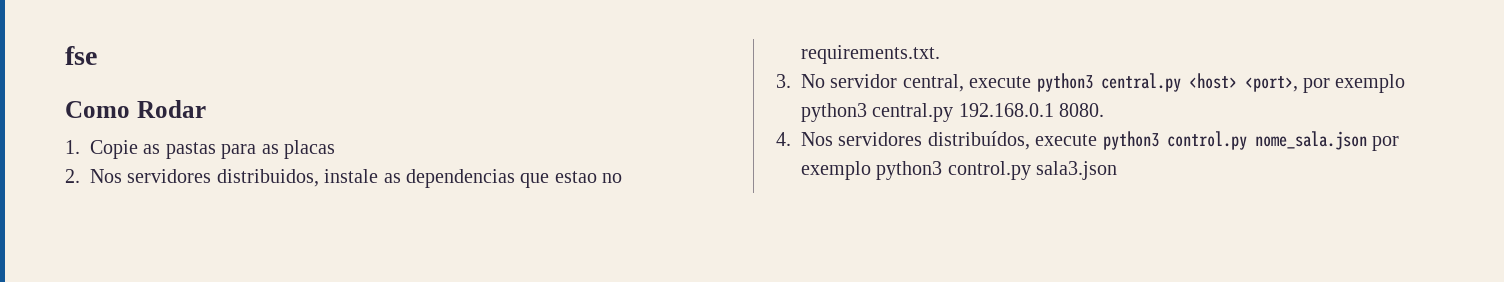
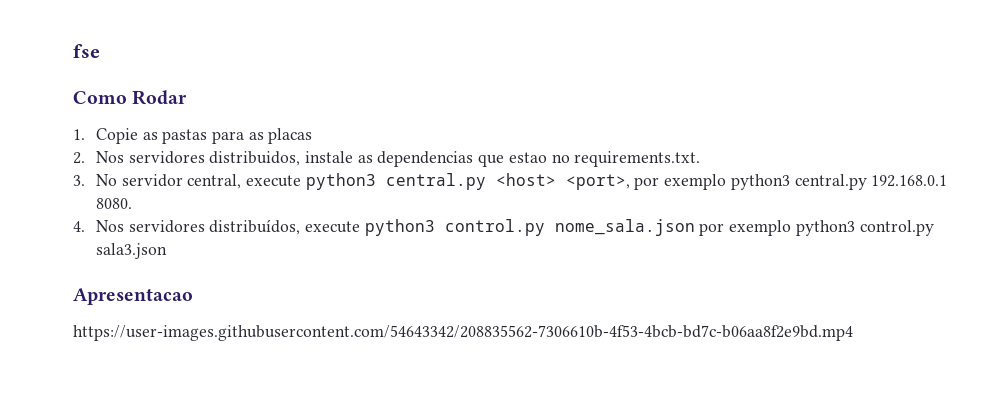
(1118, 170) none -> [73,288,193,305] [73,325,853,341] // Apresentacao // https://user-images.githubusercontent.com/54643342/208835562-7306610b-4f53-4bcb-bd7c-b06aa8f2e9bd.mp4

